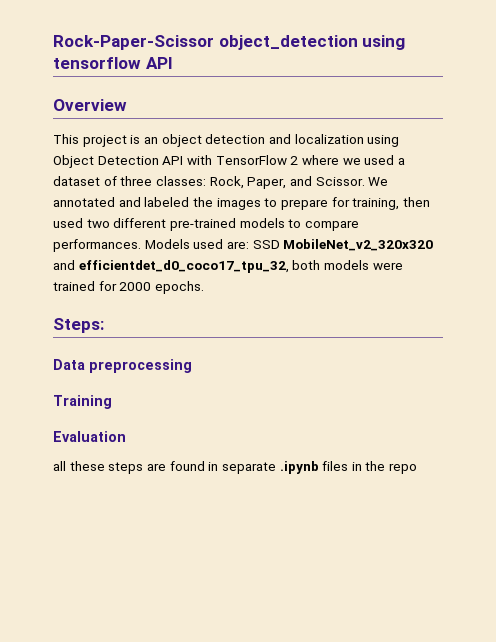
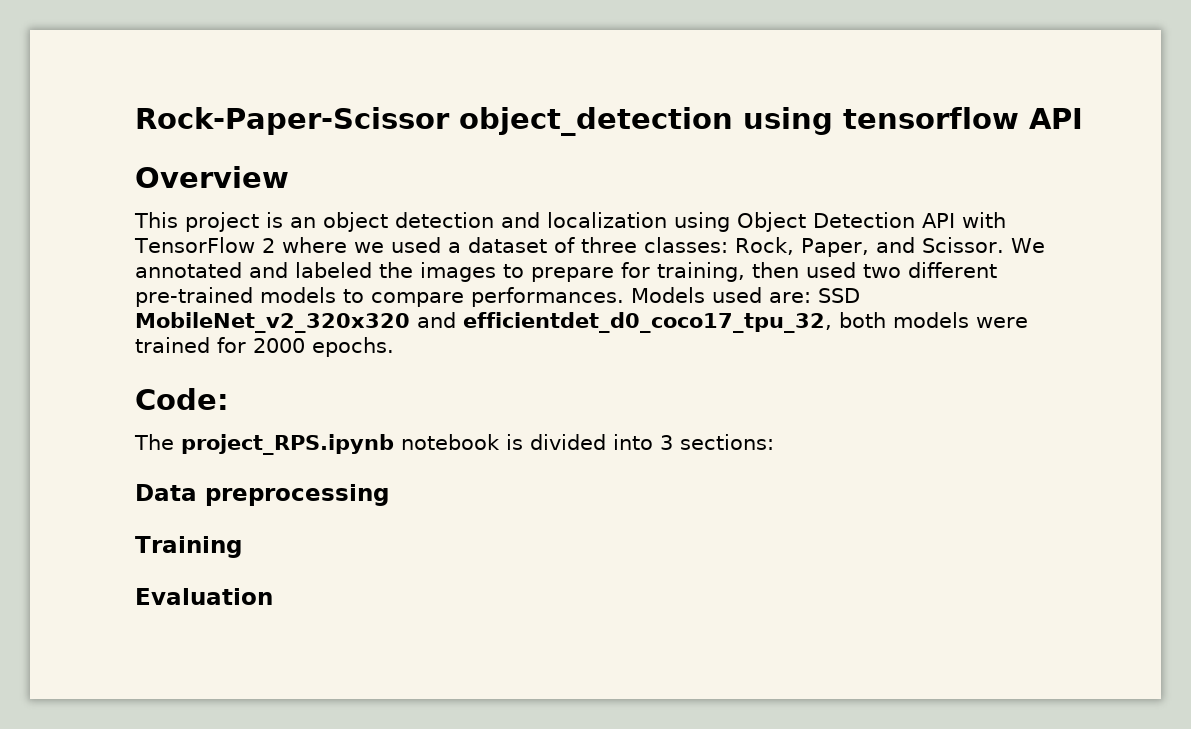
[53,318,104,333] [53,359,192,373] [53,395,112,409] [53,431,126,442] [53,461,418,474] Steps: // Data preprocessing // Training // Evaluation // all these steps are found in separate .ipynb files in the repo -> [135,388,229,410] [134,434,774,455] [135,484,389,506] [135,536,242,558] [135,588,273,605] Code: // The project_RPS.ipynb notebook is divided into 3 sections: // Data preprocessing // Training // Evaluation

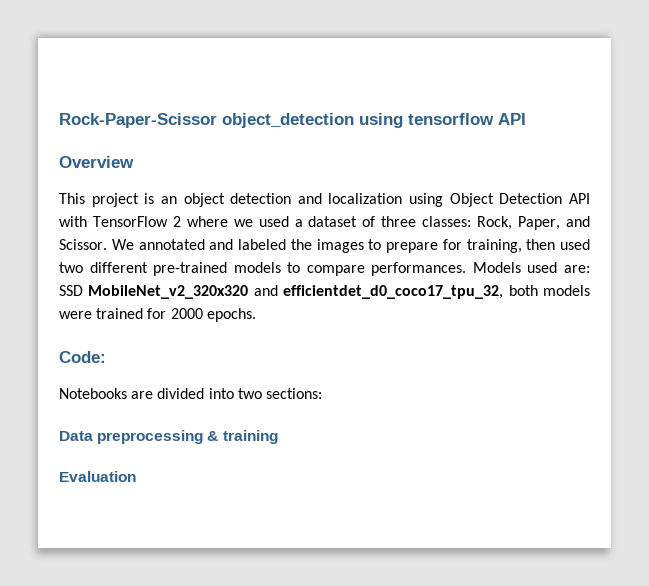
[134,434,523,455] The project_RPS.ipynb notebook is -> [59,388,154,399] Notebooks are
[660,435,673,450] 3 -> [237,388,262,399] two
[135,536,242,558] // Training -> [207,430,278,444] & training

